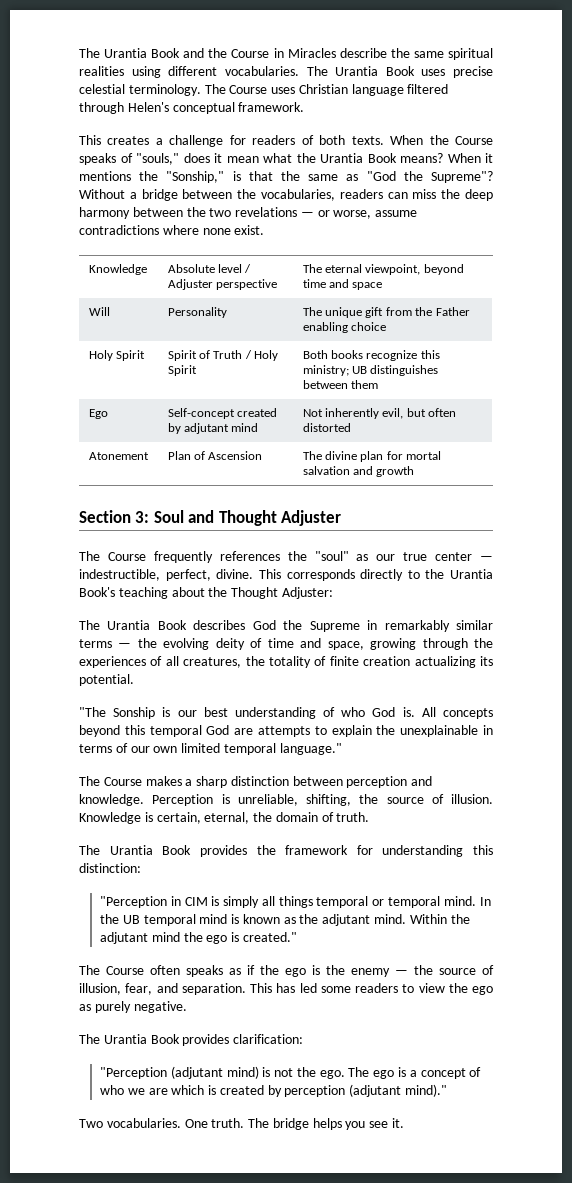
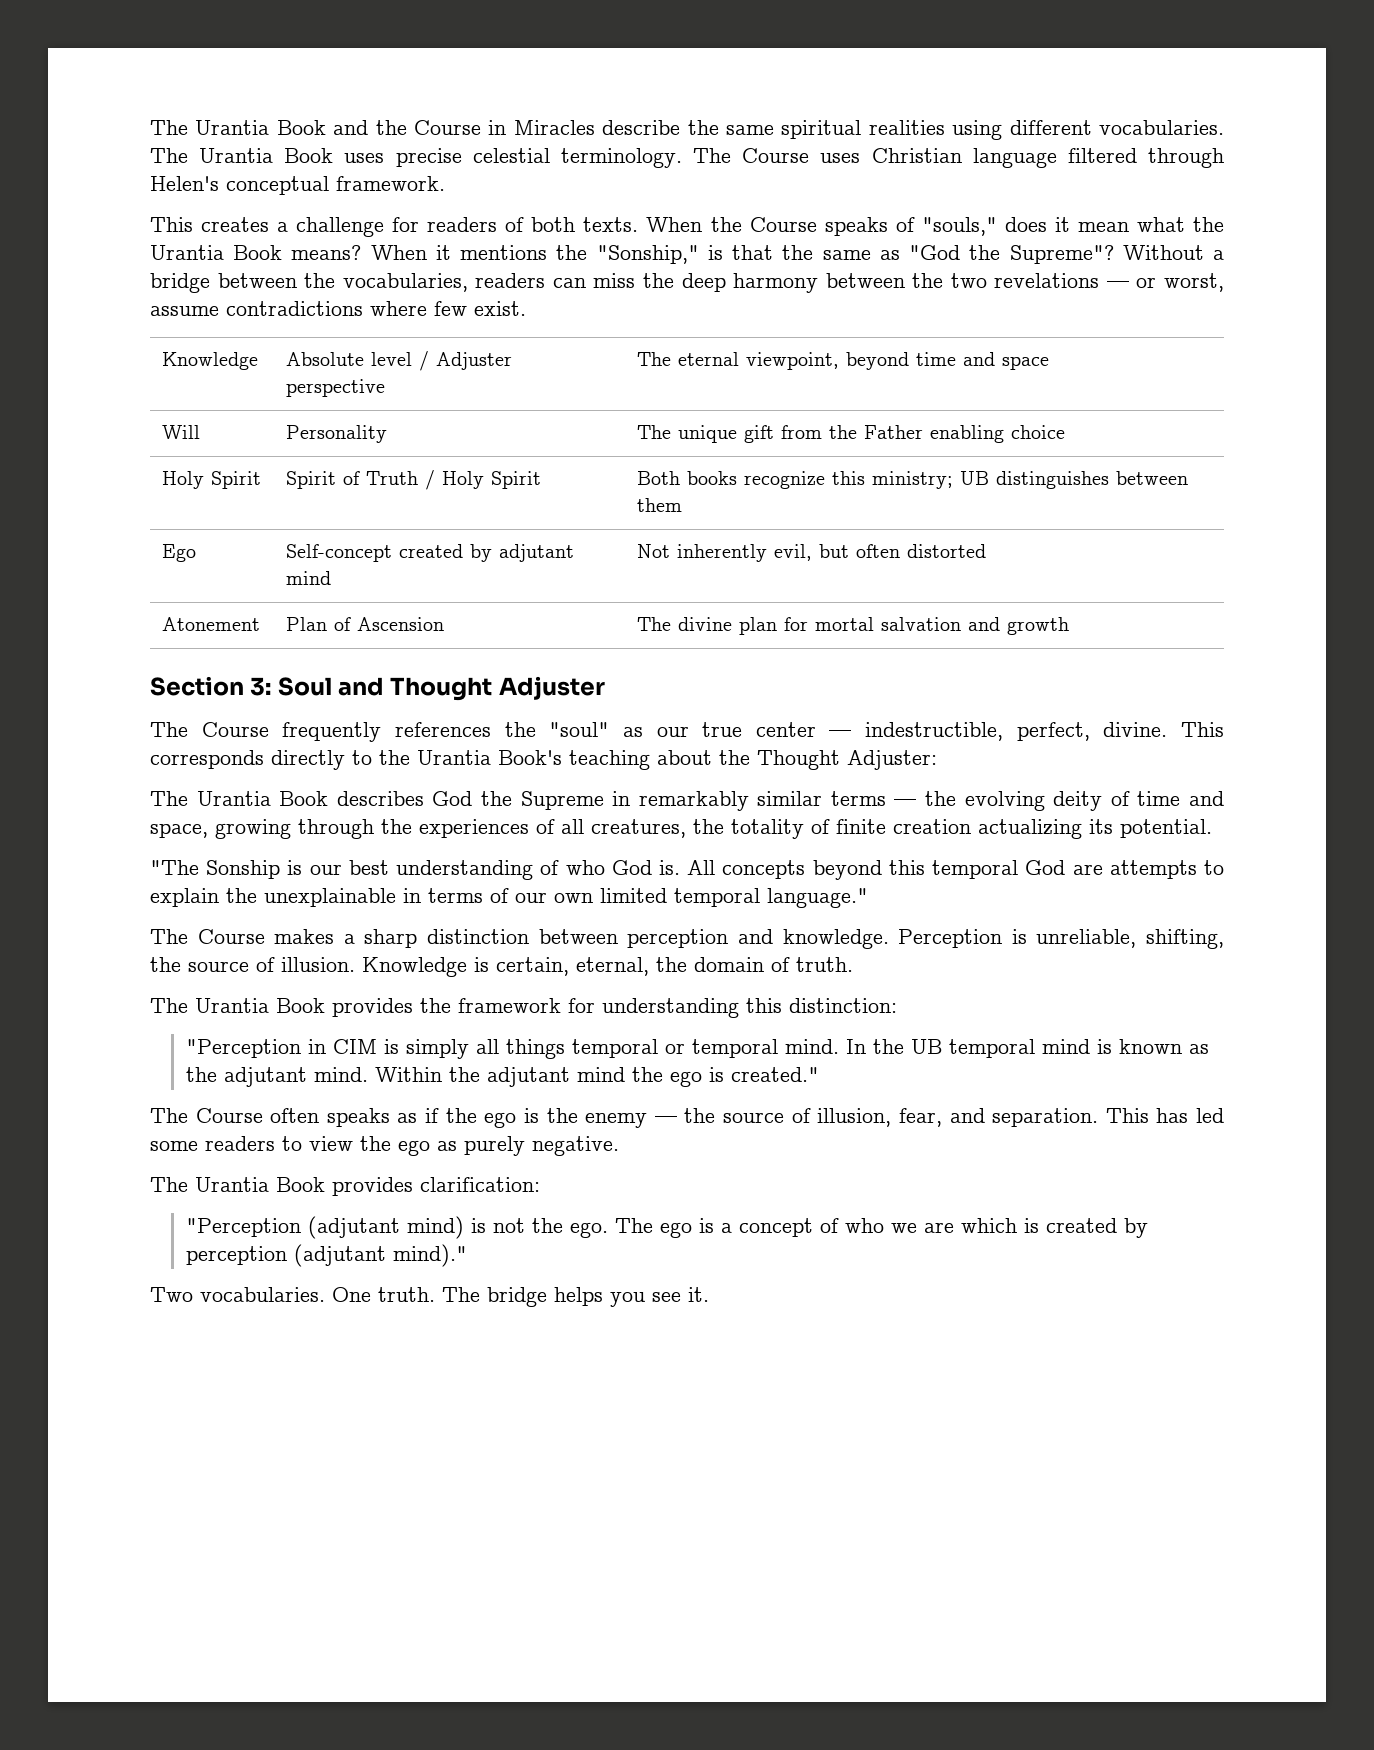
[333,210,372,219] worse, -> [1164,273,1224,292] worst,
[162,225,231,235] where none -> [370,301,467,316] where few

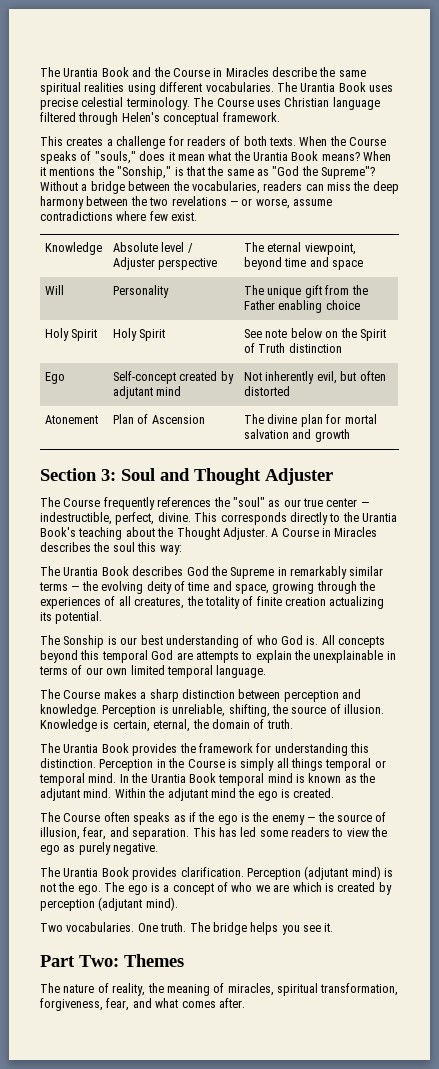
[1164,273,1224,292] worst, -> [255,198,290,209] worse,
[286,470,542,490] [637,471,1189,489] [637,498,683,512] Spirit of Truth / Holy Spirit | Both books recognize this ministry; UB distinguishes between them -> [113,328,166,341] [244,328,386,341] [244,343,342,353] Holy Spirit | See note below on the Spirit of Truth distinction
[847,750,937,770] Adjuster: -> [222,527,378,540] [40,542,182,555] Adjuster. A Course in Miracles describes the soul this way:
[150,860,199,875] "The -> [40,635,60,645] The
[767,888,868,908] language." -> [216,665,267,678] language.
[789,998,897,1013] [185,1039,377,1058] distinction: // "Perception in CIM -> [40,758,225,771] distinction. Perception in the Course
[910,1039,942,1054] UB -> [150,773,216,783] Urantia Book
[730,1067,819,1082] created." -> [293,788,335,798] created.
[420,1177,540,1192] [185,1218,301,1237] clarification: // "Perception -> [180,867,301,880] clarification. Perception
[392,1244,467,1267] mind)." -> [145,897,178,911] mind).
(709, 1294) none -> [40,954,184,967] [40,983,399,996] [40,998,245,1011] // Part Two: Themes // The nature of reality, the meaning of miracles, spiritual transformation, forgiveness, fear, and what comes after.

